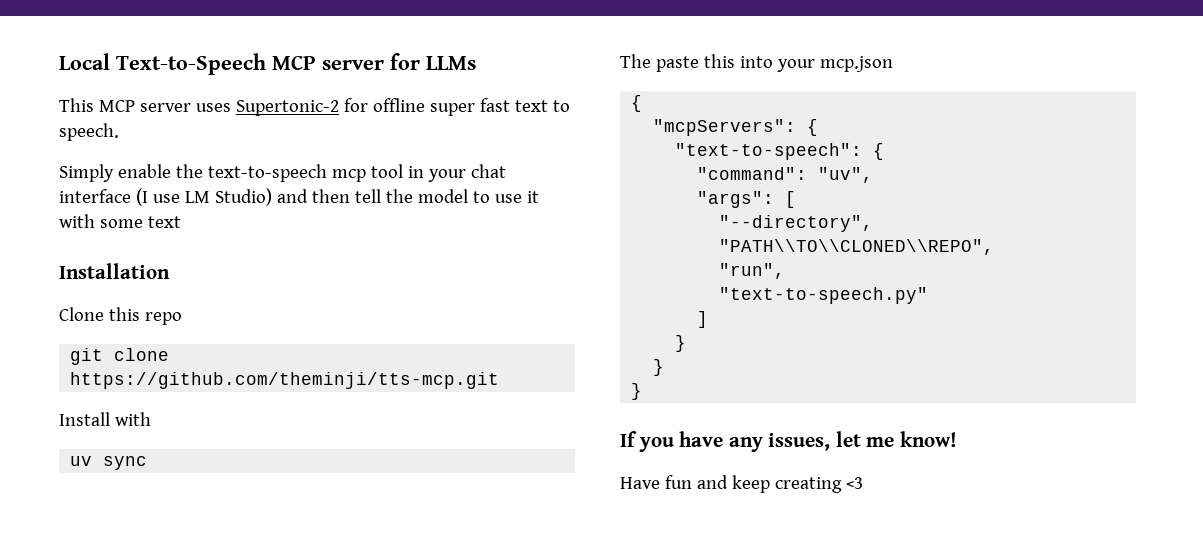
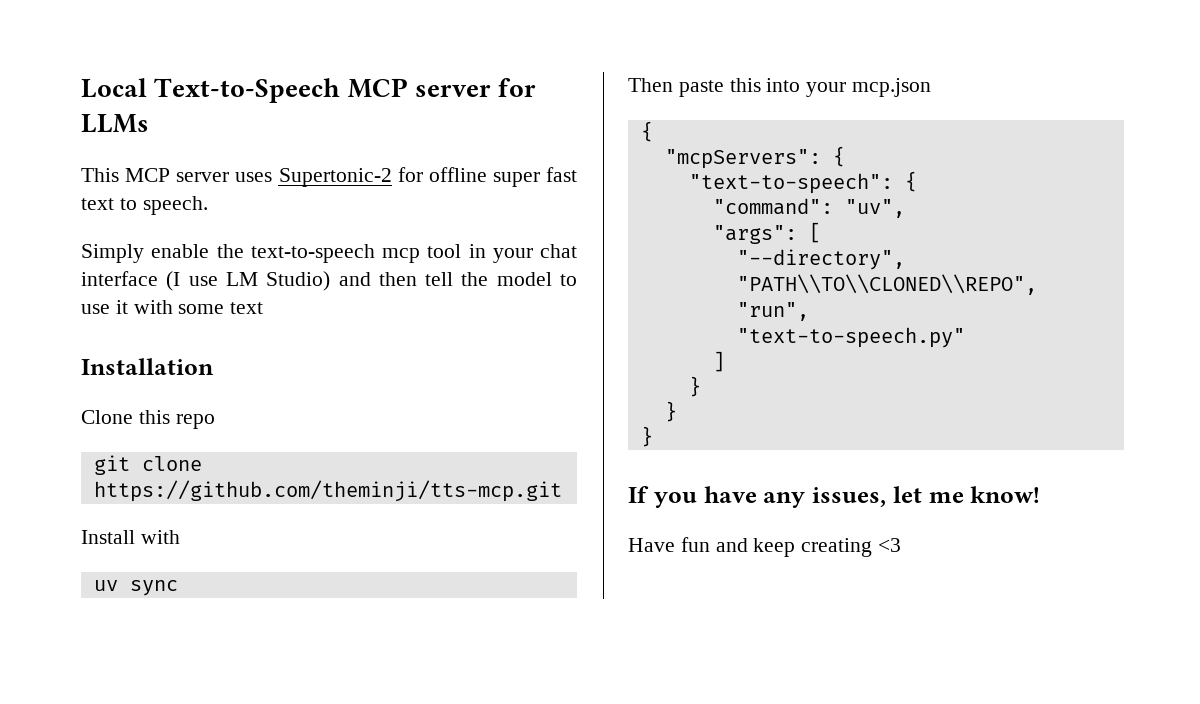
[620,54,651,68] The -> [628,78,673,92] Then

